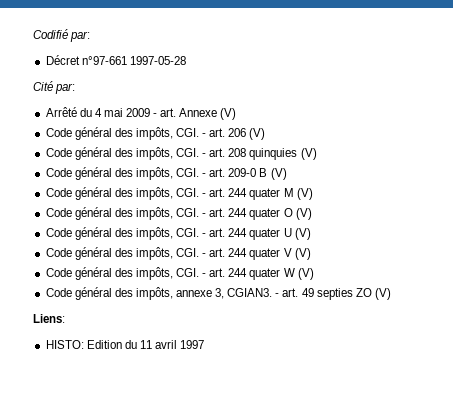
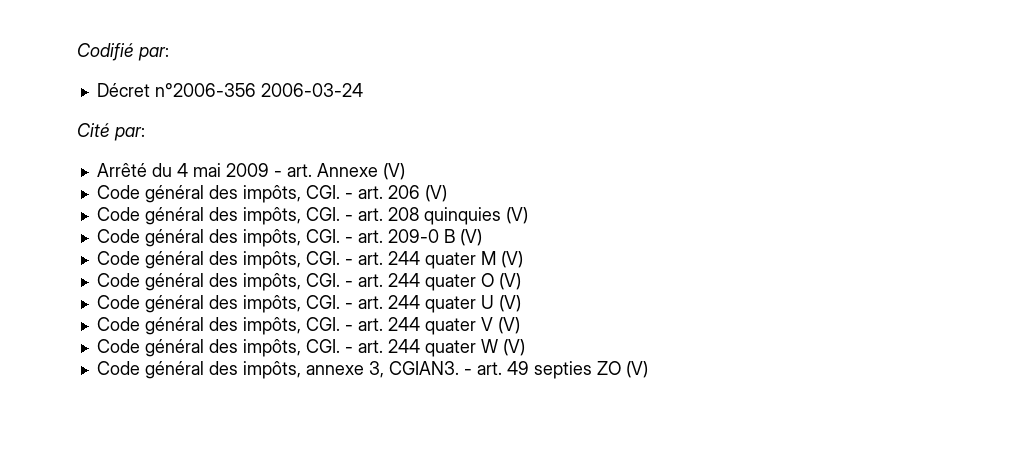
[81,56,186,65] n°97-661 1997-05-28 -> [154,83,363,97] n°2006-356 2006-03-24
[33,314,65,323] [45,340,205,349] // Liens: // HISTO: Edition du 11 avril 1997 -> (648, 369) none

